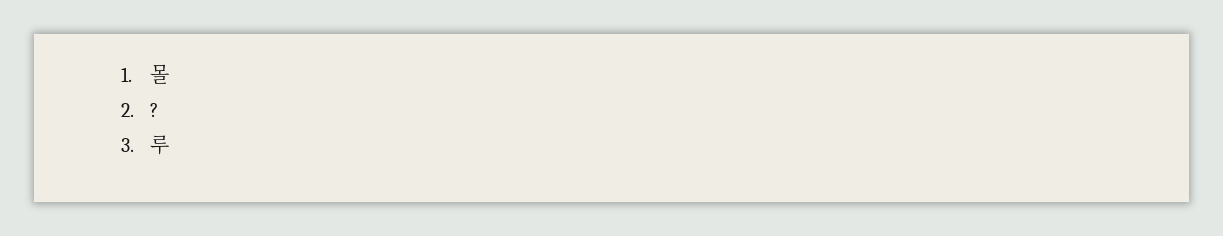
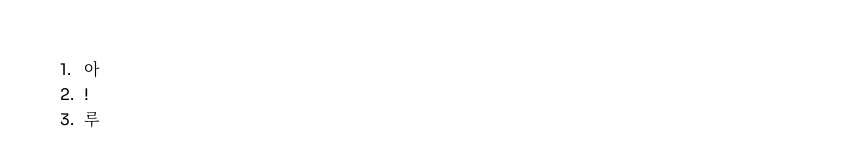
[149,64,169,84] 몰 -> [83,60,100,78] 아
[149,103,158,117] ? -> [83,88,89,100] !

